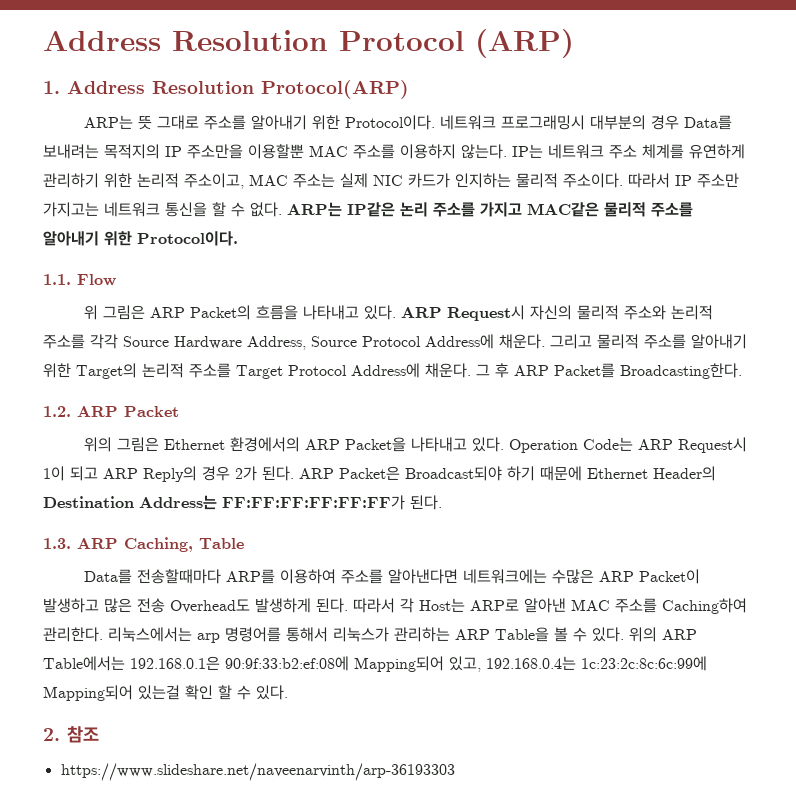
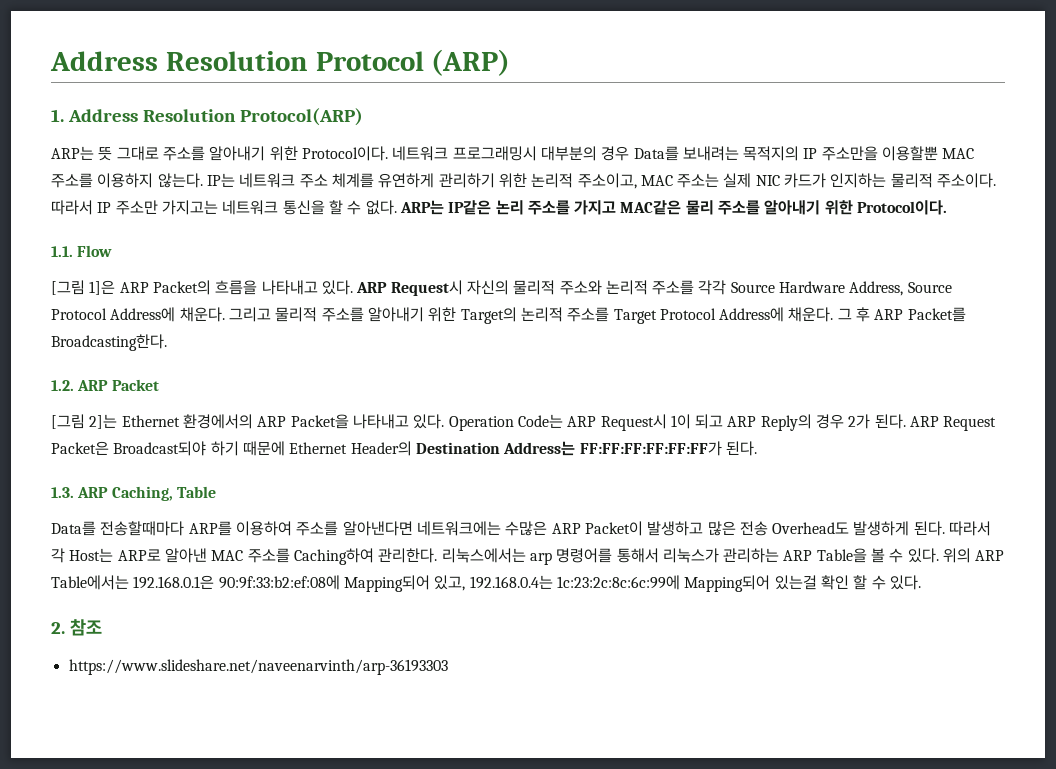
[604,202,646,217] 물리적 -> [685,200,714,215] 물리
[83,305,145,320] 위 그림은 -> [51,280,116,295] [그림 1]은
[83,437,159,452] 위의 그림은 -> [51,414,118,429] [그림 2]는
(334, 473) none -> [943,416,997,431] Request

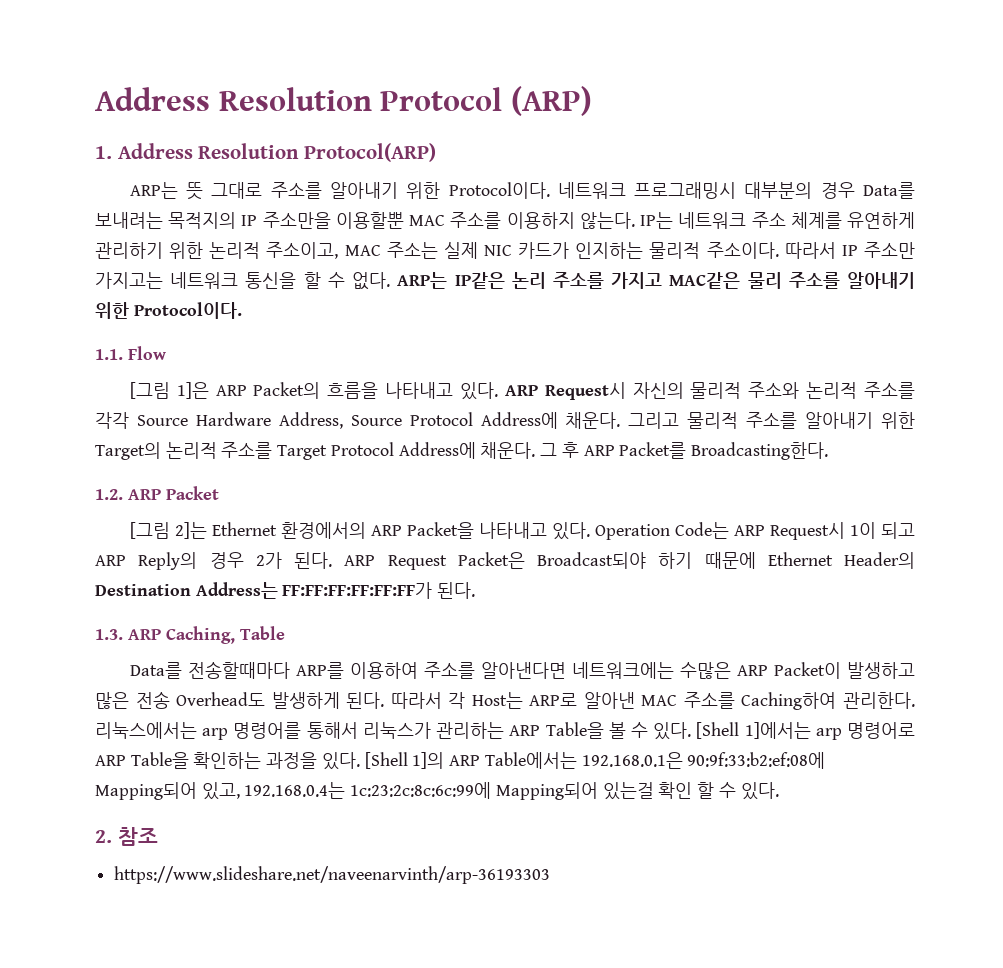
[943,548,972,563] 위의 -> [696,722,915,740] [95,752,445,770] [Shell 1]에서는 arp 명령어로 ARP Table을 확인하는 과정을 있다. [Shell 1]의

